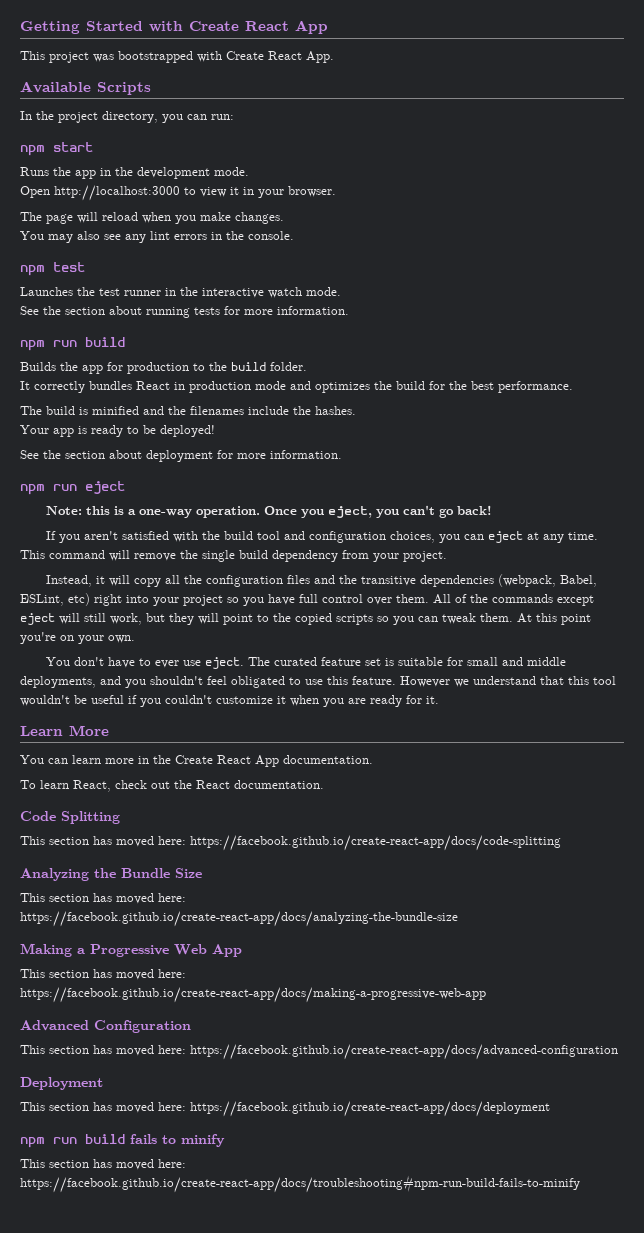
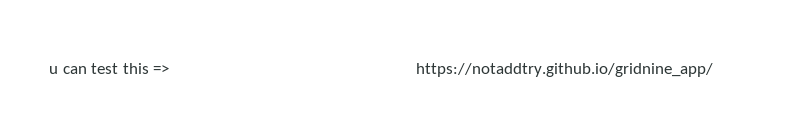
[20,20,328,34] [20,51,334,63] [20,81,151,95] [20,111,234,123] [20,142,93,156] [20,167,249,179] [20,185,336,201] [20,212,284,224] [20,231,294,243] [20,262,85,276] [20,287,341,298] [20,306,349,318] [20,337,125,351] [20,362,307,374] [20,381,573,393] [20,406,356,415] [20,425,215,437] [20,450,342,462] [20,481,125,495] [46,505,493,518] [46,531,599,543] [20,550,447,562] [46,574,598,587] [20,593,594,606] [20,613,591,625] [20,632,135,644] [46,657,567,669] [20,676,616,688] [20,695,439,707] [20,725,109,736] [20,755,373,767] [20,780,324,792] [20,811,120,824] [20,835,561,851] [20,868,202,881] [20,893,186,904] [20,911,458,927] [20,943,242,957] [20,969,186,980] [20,987,486,1003] [20,1020,191,1033] [20,1044,618,1060] [20,1077,103,1090] [20,1101,550,1117] [20,1134,225,1148] [20,1159,186,1170] [20,1175,580,1193] Getting Started with Create React App // This project was bootstrapped with Create React App. // Available Scripts // In the project directory, you can run: // npm start // Runs the app in the development mode. // Open http://localhost:3000 to view it in your browser. // The page will reload when you make changes. // You may also see any lint errors in the console. // npm test // Launches the test runner in the interactive watch mode. // See the section about running tests for more information. // npm run build // Builds the app for production to the build folder. // It correctly bundles React in production mode and optimizes the build for the best performance. // The build is minified and the filenames include the hashes. // Your app is ready to be deployed! // See the section about deployment for more information. // npm run eject // Note: this is a one-way operation. Once you eject, you can't go back! // If you aren't satisfied with the build tool and configuration choices, you can eject at any time. This command will remove the single build dependency from your project. // Instead, it will copy all the configuration files and the transitive dependencies (webpack, Babel, ESLint, etc) right into your project so you have full control over them. All of the commands except eject will still work, but they will point to the copied scripts so you can tweak them. At this point you're on your own. // You don't have to ever use eject. The curated feature set is suitable for small and middle deployments, and you shouldn't feel obligated to use this feature. However we understand that this tool wouldn't be useful if you couldn't customize it when you are ready for it. // Learn More // You can learn more in the Create React App documentation. // To learn React, check out the React documentation. // Code Splitting // This section has moved here: https://facebook.github.io/create-react-app/docs/code-splitting // Analyzing the Bundle Size // This section has moved here: https://facebook.github.io/create-react-app/docs/analyzing-the-bundle-size // Making a Progressive Web App // This section has moved here: https://facebook.github.io/create-react-app/docs/making-a-progressive-web-app // Advanced Configuration // This section has moved here: https://facebook.github.io/create-react-app/docs/advanced-configuration // Deployment // This section has moved here: https://facebook.github.io/create-react-app/docs/deployment // npm run build fails to minify // This section has moved here: https://facebook.github.io/create-react-app/docs/troubleshooting#npm-run-build-fails-to-minify -> [49,63,713,77] u can test this => https://notaddtry.github.io/gridnine_app/

